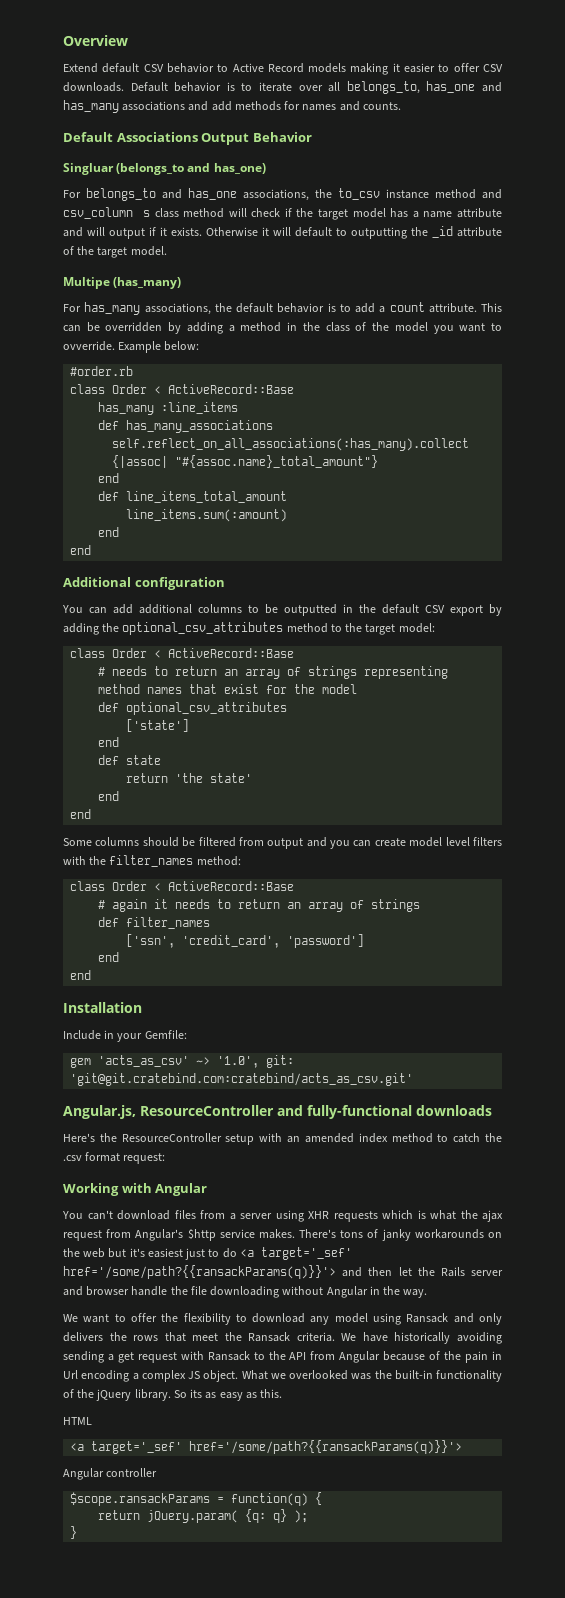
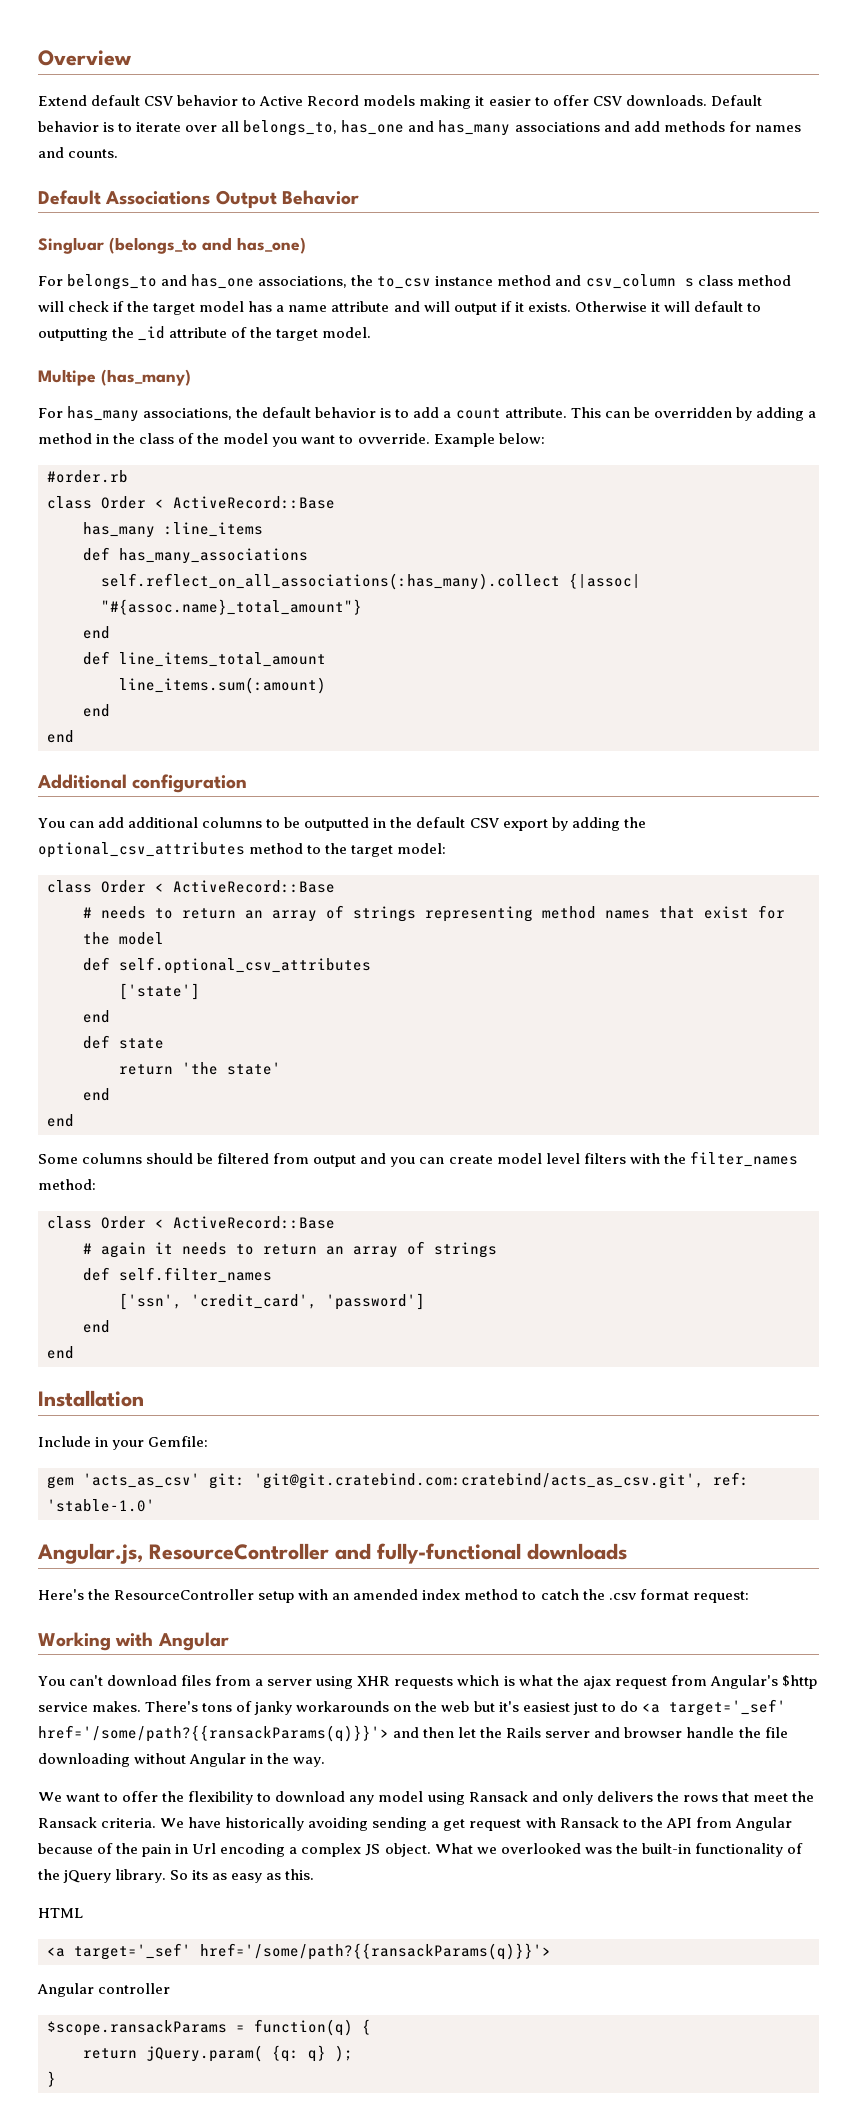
[126,702,288,715] optional_csv_attributes -> [119,957,371,974] self.optional_csv_attributes
[126,917,211,929] filter_names -> [119,1267,272,1283] self.filter_names
[196,1055,295,1068] [70,1073,414,1086] ~> '1.0', git: 'git@git.cratebind.com:cratebind/acts_as_csv.git' -> [209,1472,749,1489] [47,1499,155,1512] git: 'git@git.cratebind.com:cratebind/acts_as_csv.git', ref: 'stable-1.0'

